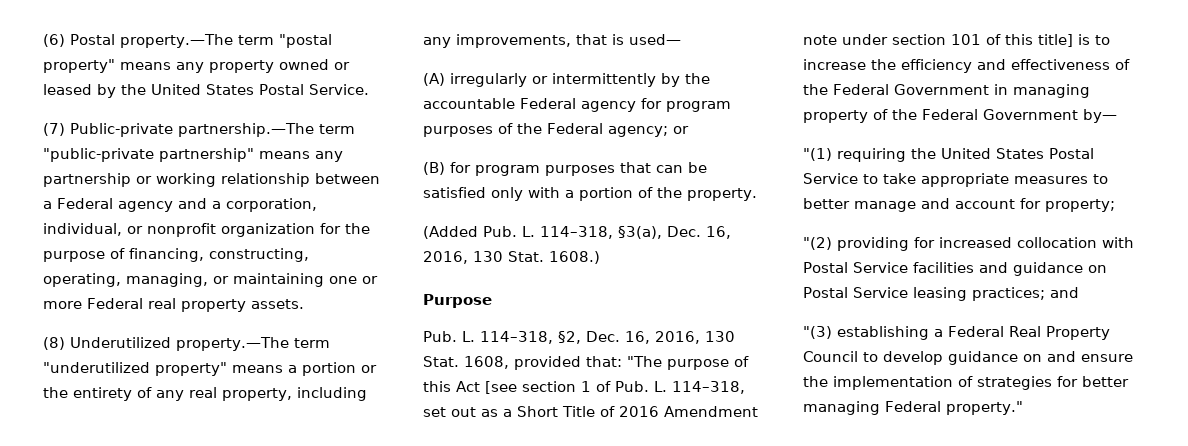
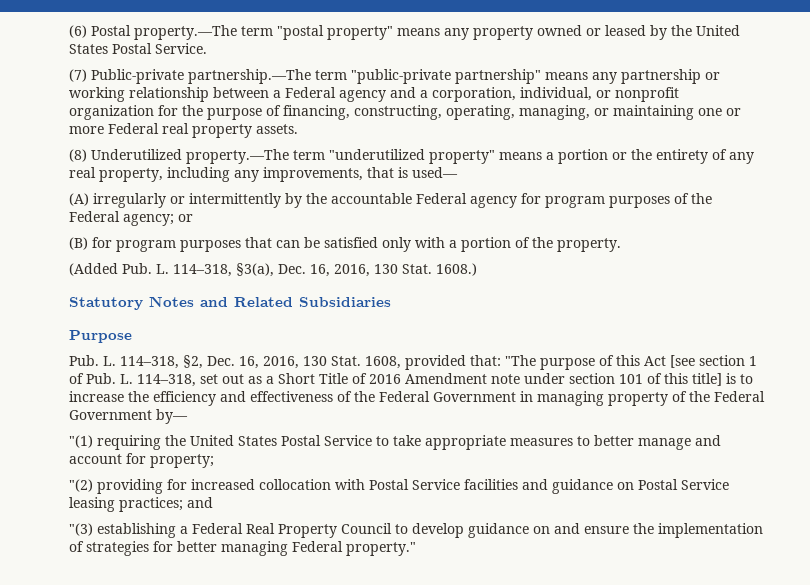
(600, 257) none -> [69,296,391,310] // Statutory Notes and Related Subsidiaries

